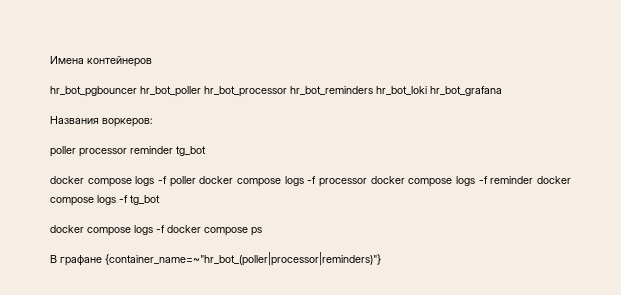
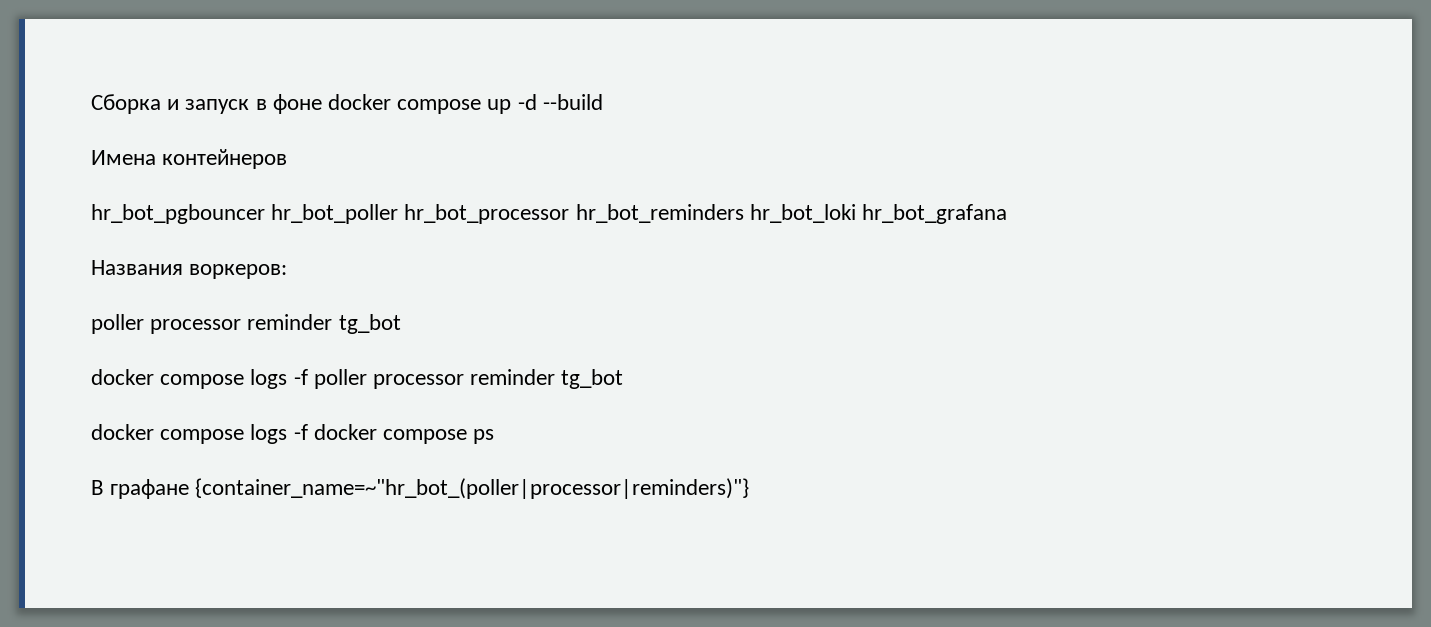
(50, 60) none -> [91,94,603,114] Сборка и запуск в фоне docker compose up -d --build //
[199,176,572,187] [50,195,128,206] docker compose logs -f processor docker compose logs -f reminder docker compose logs -f -> [373,369,556,389] processor reminder

